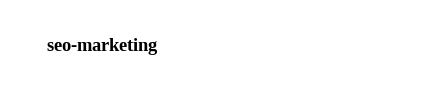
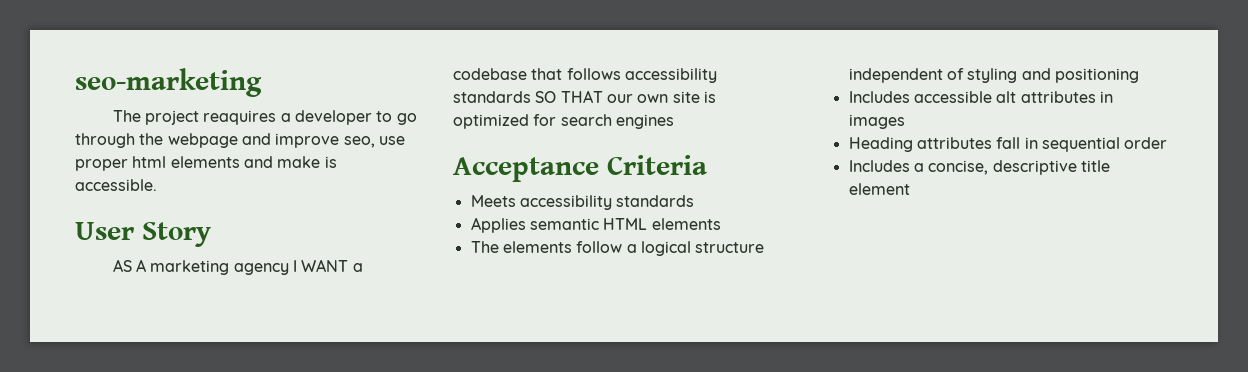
(158, 46) none -> [112,110,417,125] [75,133,405,148] [75,156,337,171] [75,179,157,191] [75,222,211,247] [112,259,363,275] [453,68,717,83] [453,90,716,103] [453,114,674,129] [453,155,707,182] [470,195,695,210] [470,217,721,233] [470,241,765,256] [848,68,1139,83] [848,91,1113,103] [848,114,905,129] [848,137,1168,152] [848,160,1110,175] [848,183,910,195] // The project reaquires a developer to go through the webpage and improve seo, use proper html elements and make is accessible. // User Story // AS A marketing agency I WANT a codebase that follows accessibility standards SO THAT our own site is optimized for search engines // Acceptance Criteria // Meets accessibility standards // Applies semantic HTML elements // The elements follow a logical structure independent of styling and positioning // Includes accessible alt attributes in images // Heading attributes fall in sequential order // Includes a concise, descriptive title element

